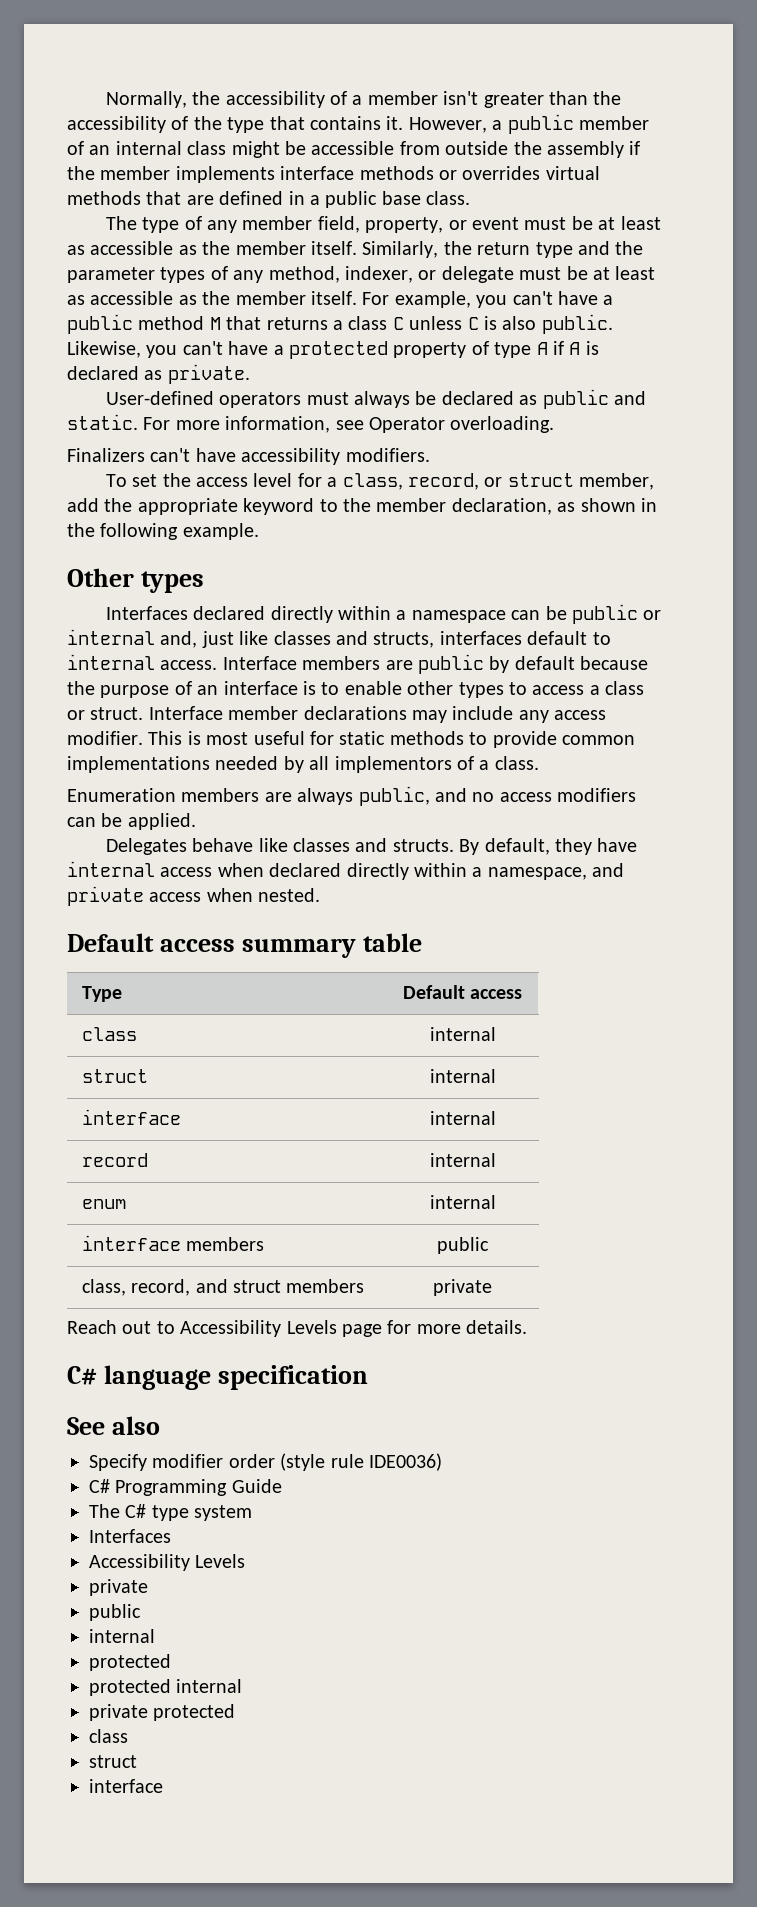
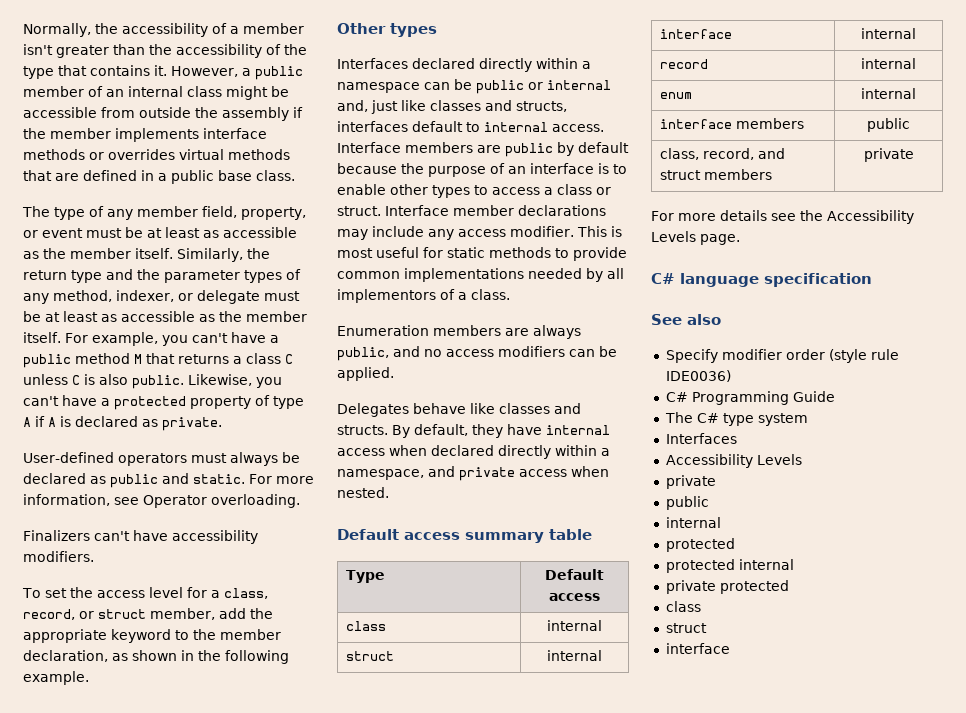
[67,1320,528,1337] Reach out to Accessibility Levels page for more details. -> [651,210,914,224] [651,231,740,245] For more details see the Accessibility Levels page.

